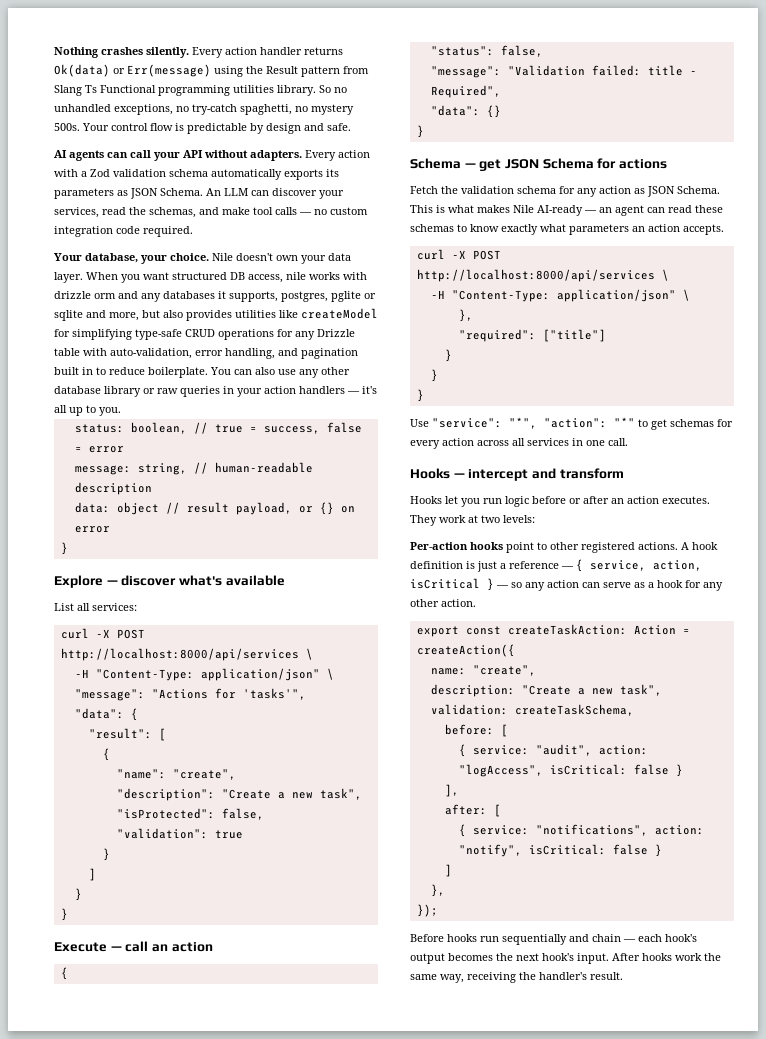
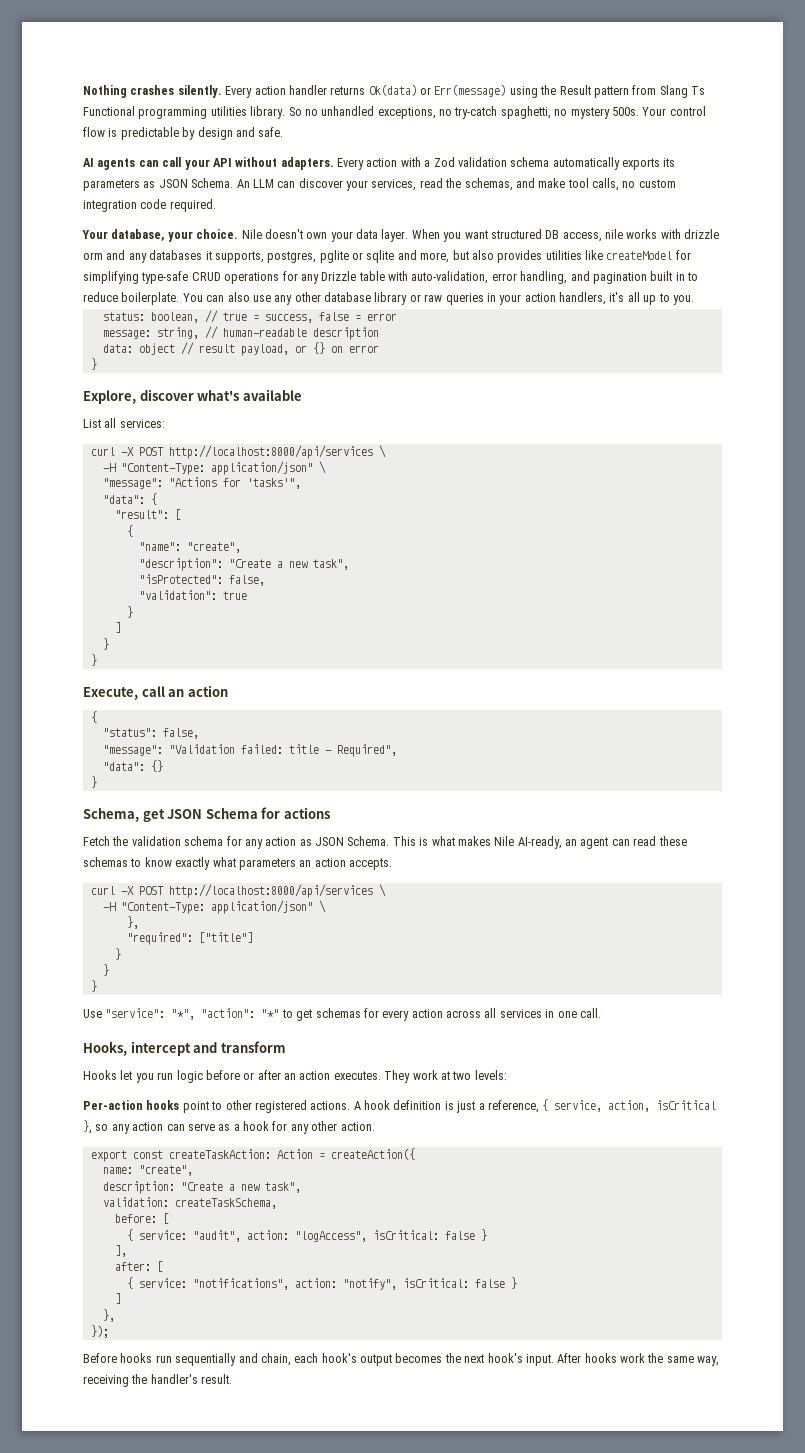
[275,207,312,215] calls — -> [592,178,619,191] calls,
[299,386,360,394] handlers — -> [559,292,606,305] handlers,
[54,575,118,588] Explore — -> [83,390,136,404] Explore,
[54,942,122,952] Execute — -> [83,687,138,700] Execute,
[410,158,476,169] Schema — -> [83,808,139,822] Schema,
[537,205,597,216] AI-ready — -> [517,836,562,849] AI-ready,
[410,468,465,479] Hooks — -> [83,1041,127,1056] Hooks,
[509,561,574,569] reference — -> [487,1100,539,1113] reference,
[487,578,509,591] } — -> [83,1120,92,1134] },
[592,934,636,942] chain — -> [260,1353,291,1366] chain,

